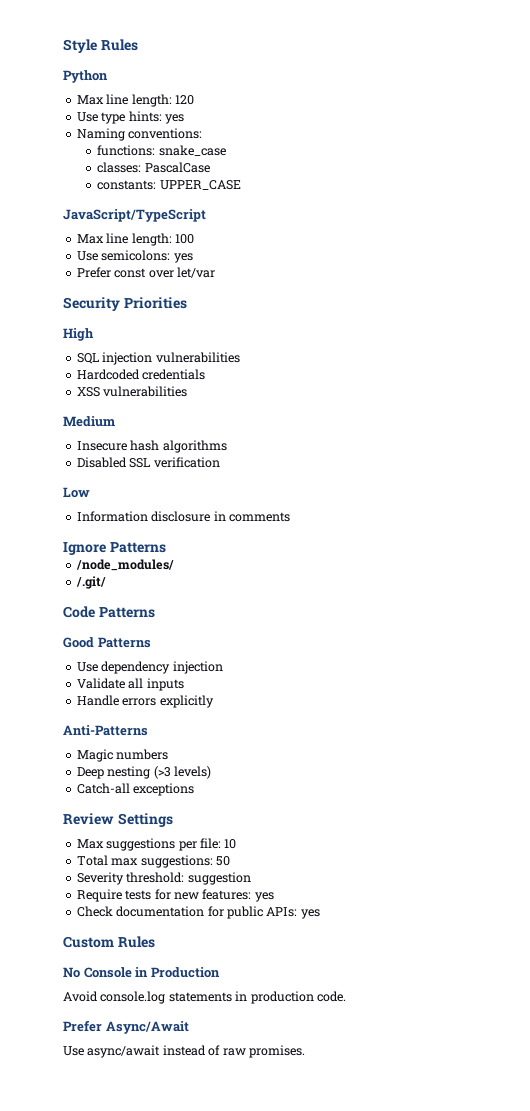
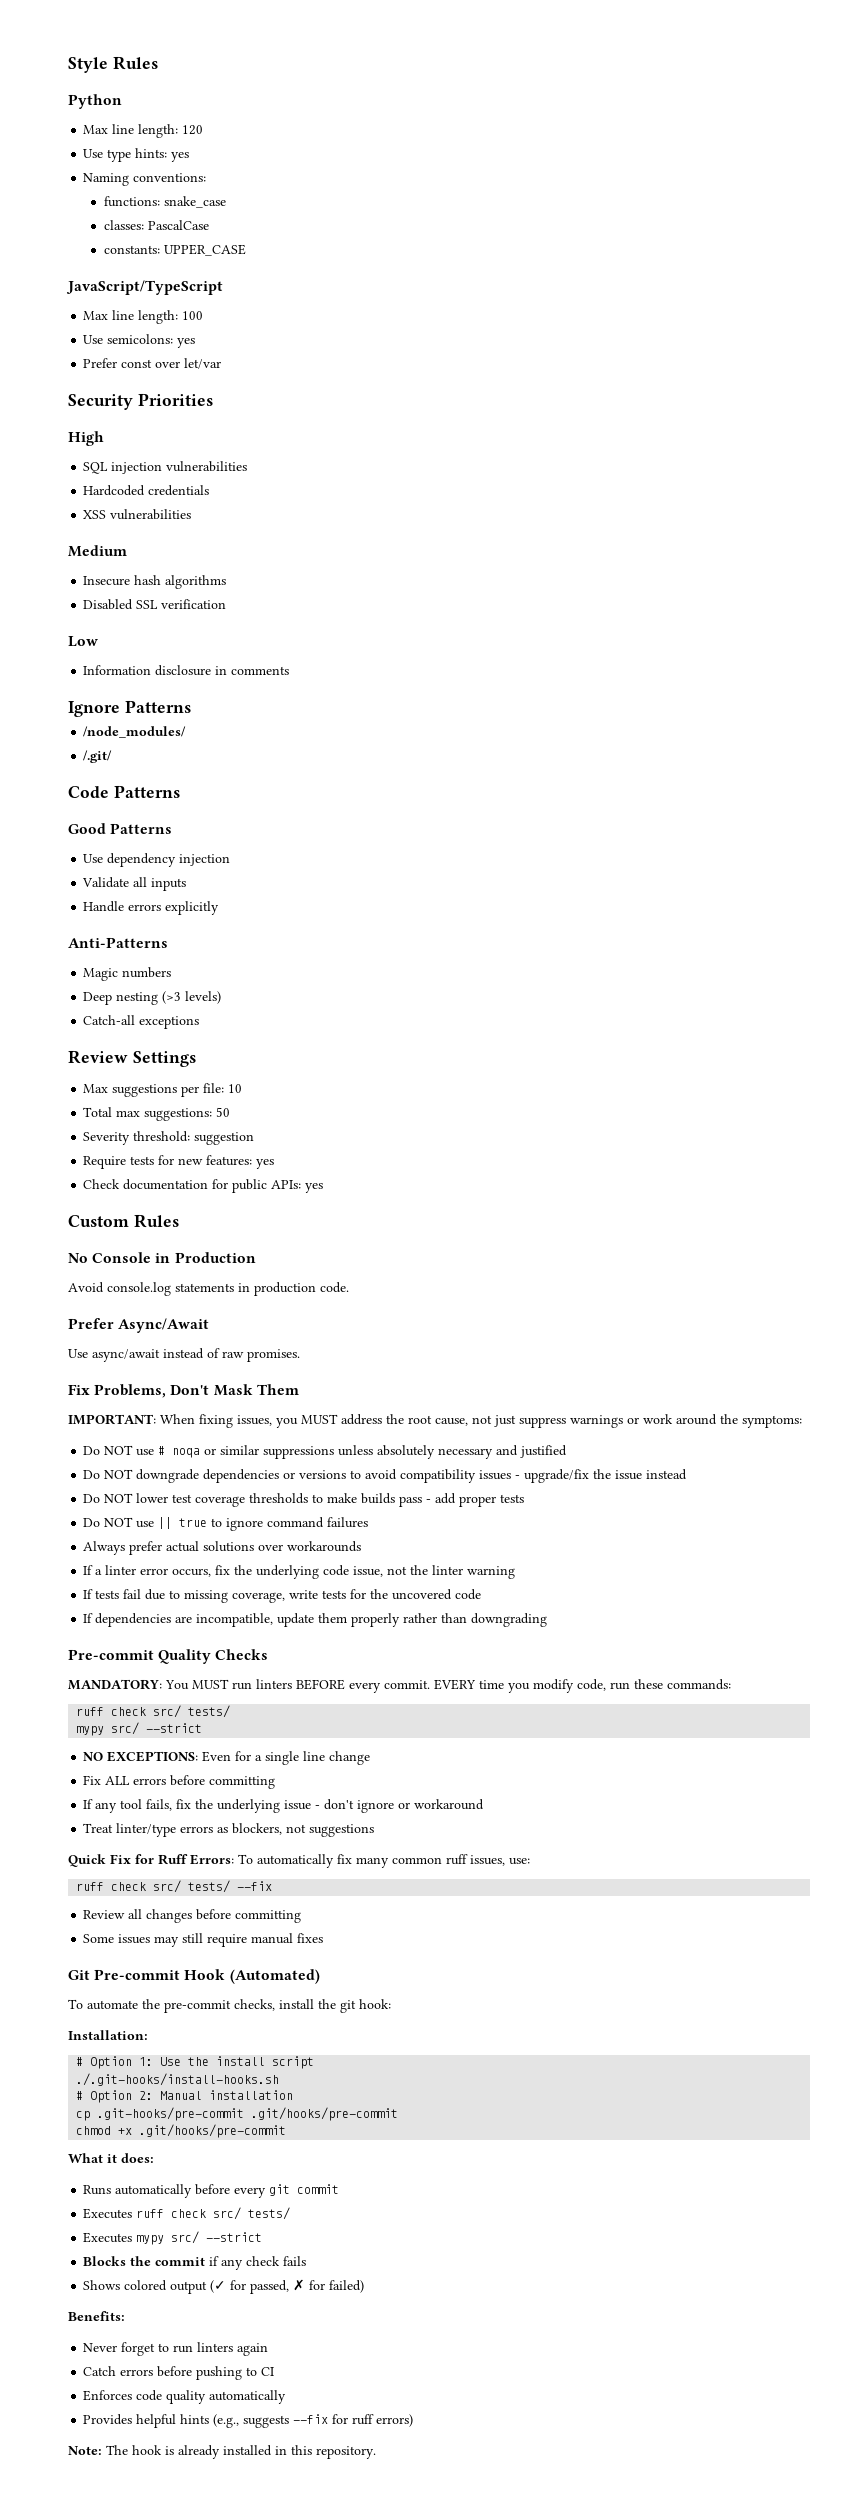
(305, 1051) none -> [68,1384,299,1398] [68,1414,802,1428] [83,1445,568,1459] [83,1469,688,1483] [83,1493,525,1507] [83,1517,369,1531] [83,1541,362,1555] [83,1565,516,1579] [83,1589,482,1603] [83,1613,548,1627] [68,1649,269,1664] [68,1679,731,1693] [76,1705,231,1718] [76,1722,203,1736] [83,1751,371,1765] [83,1775,276,1789] [83,1799,485,1813] [83,1823,375,1837] [68,1854,530,1868] [76,1880,273,1893] [83,1909,302,1923] [83,1933,324,1947] [68,1969,320,1984] [68,1999,391,2013] [68,2030,148,2040] [76,2056,315,2069] [76,2073,280,2086] [76,2090,294,2103] [76,2107,399,2121] [76,2124,287,2138] [68,2153,154,2163] [83,2184,340,2198] [83,2207,291,2220] [83,2231,263,2245] [83,2256,307,2270] [83,2279,365,2294] [68,2311,125,2321] [83,2342,269,2356] [83,2366,275,2380] [83,2390,287,2404] [83,2414,414,2428] [68,2445,376,2459] // Fix Problems, Don't Mask Them // IMPORTANT: When fixing issues, you MUST address the root cause, not just suppress warnings or work around the symptoms: // Do NOT use # noqa or similar suppressions unless absolutely necessary and justified // Do NOT downgrade dependencies or versions to avoid compatibility issues - upgrade/fix the issue instead // Do NOT lower test coverage thresholds to make builds pass - add proper tests // Do NOT use || true to ignore command failures // Always prefer actual solutions over workarounds // If a linter error occurs, fix the underlying code issue, not the linter warning // If tests fail due to missing coverage, write tests for the uncovered code // If dependencies are incompatible, update them properly rather than downgrading // Pre-commit Quality Checks // MANDATORY: You MUST run linters BEFORE every commit. EVERY time you modify code, run these commands: // ruff check src/ tests/ // mypy src/ --strict // NO EXCEPTIONS: Even for a single line change // Fix ALL errors before committing // If any tool fails, fix the underlying issue - don't ignore or workaround // Treat linter/type errors as blockers, not suggestions // Quick Fix for Ruff Errors: To automatically fix many common ruff issues, use: // ruff check src/ tests/ --fix // Review all changes before committing // Some issues may still require manual fixes // Git Pre-commit Hook (Automated) // To automate the pre-commit checks, install the git hook: // Installation: // # Option 1: Use the install script // ./.git-hooks/install-hooks.sh // # Option 2: Manual installation // cp .git-hooks/pre-commit .git/hooks/pre-commit // chmod +x .git/hooks/pre-commit // What it does: // Runs automatically before every git commit // Executes ruff check src/ tests/ // Executes mypy src/ --strict // Blocks the commit if any check fails // Shows colored output (✓ for passed, ✗ for failed) // Benefits: // Never forget to run linters again // Catch errors before pushing to CI // Enforces code quality automatically // Provides helpful hints (e.g., suggests --fix for ruff errors) // Note: The hook is already installed in this repository.

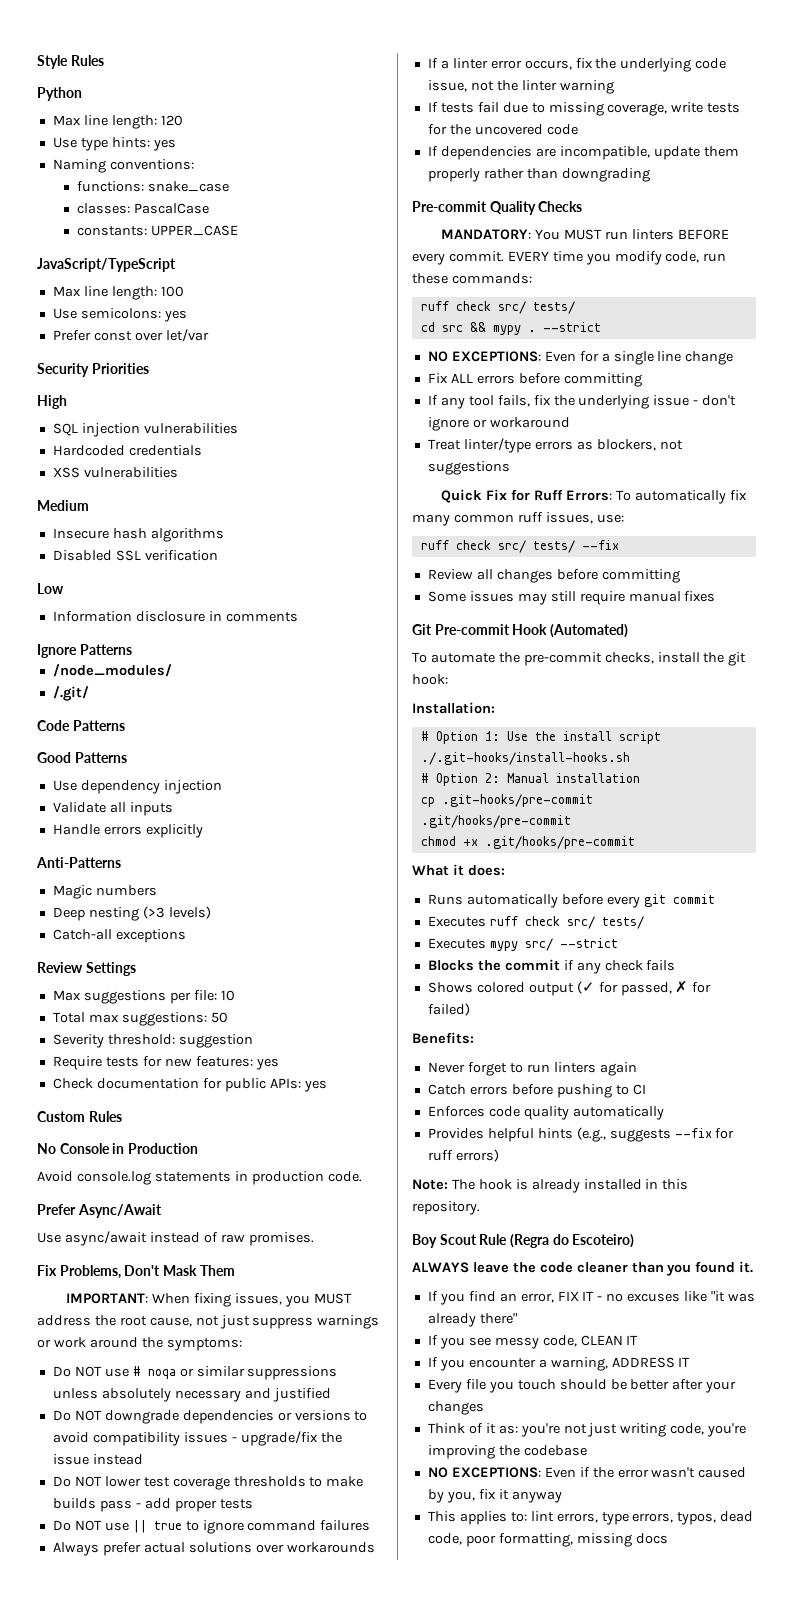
[76,1722,140,1736] mypy src/ -> [420,322,536,335] cd src && mypy .
(376, 2452) none -> [412,1234,635,1248] [412,1261,754,1276] [427,1291,755,1305] [427,1313,517,1327] [427,1335,639,1349] [427,1357,691,1371] [427,1379,737,1393] [427,1401,484,1415] [427,1423,747,1437] [427,1445,587,1459] [427,1467,747,1478] [427,1489,562,1503] [427,1511,754,1525] [427,1533,668,1547] // Boy Scout Rule (Regra do Escoteiro) // ALWAYS leave the code cleaner than you found it. // If you find an error, FIX IT - no excuses like "it was already there" // If you see messy code, CLEAN IT // If you encounter a warning, ADDRESS IT // Every file you touch should be better after your changes // Think of it as: you're not just writing code, you're improving the codebase // NO EXCEPTIONS: Even if the error wasn't caused by you, fix it anyway // This applies to: lint errors, type errors, typos, dead code, poor formatting, missing docs

